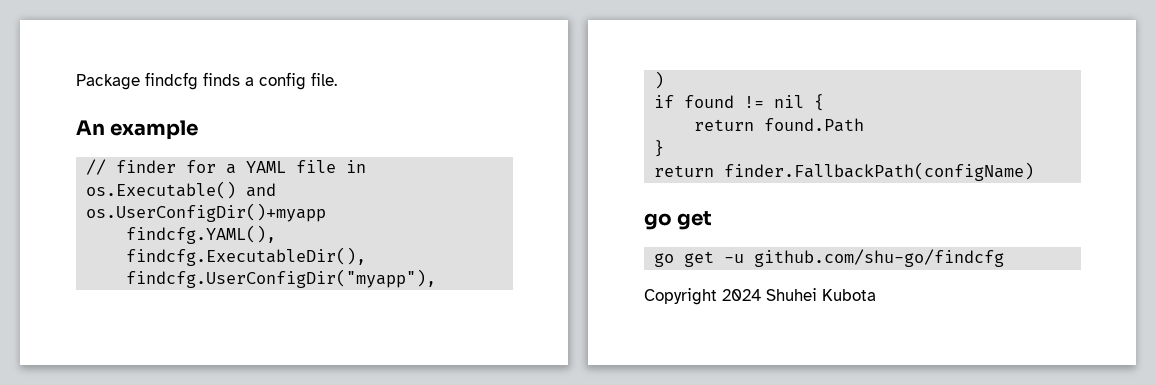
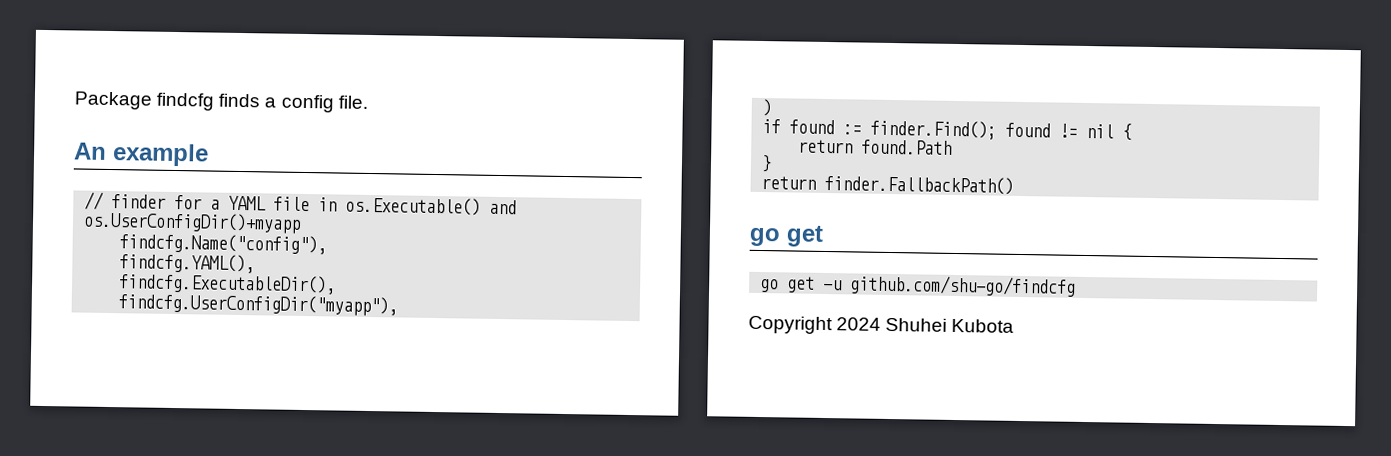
(327, 212) none -> [119,233,328,255] // findcfg.Name("config"),
(735, 101) none -> [843,119,1052,140] := finder.Find(); found
[724,162,1035,181] finder.FallbackPath(configName) -> [824,174,1015,195] finder.FallbackPath()

